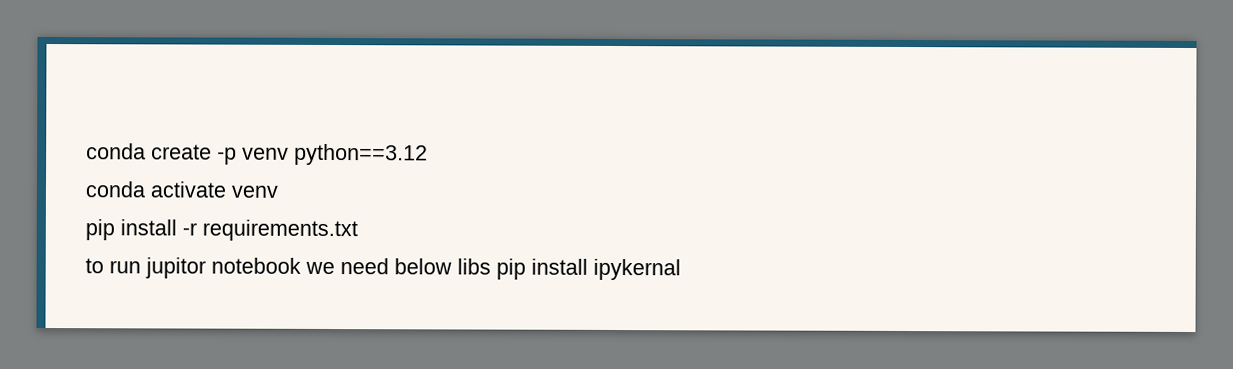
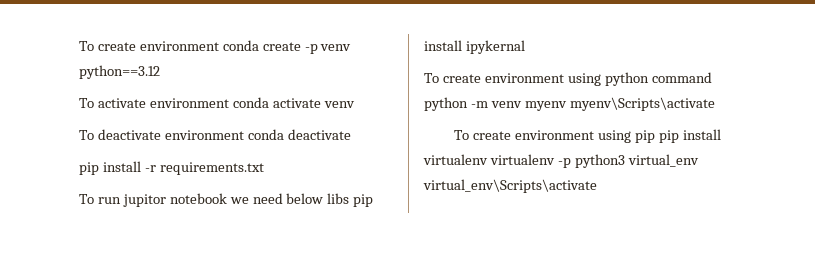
(86, 151) none -> [79,41,219,51] To create environment
(428, 154) none -> [79,98,229,108] To activate environment
(278, 191) none -> [79,129,351,140] // To deactivate environment conda deactivate
[85,258,104,274] to -> [79,194,94,204] To
(681, 269) none -> [424,72,712,86] [424,97,715,111] [454,129,721,143] [423,154,699,168] [423,179,597,193] // To create environment using python command python -m venv myenv myenv\Scripts\activate // To create environment using pip pip install virtualenv virtualenv -p python3 virtual_env virtual_env\Scripts\activate

